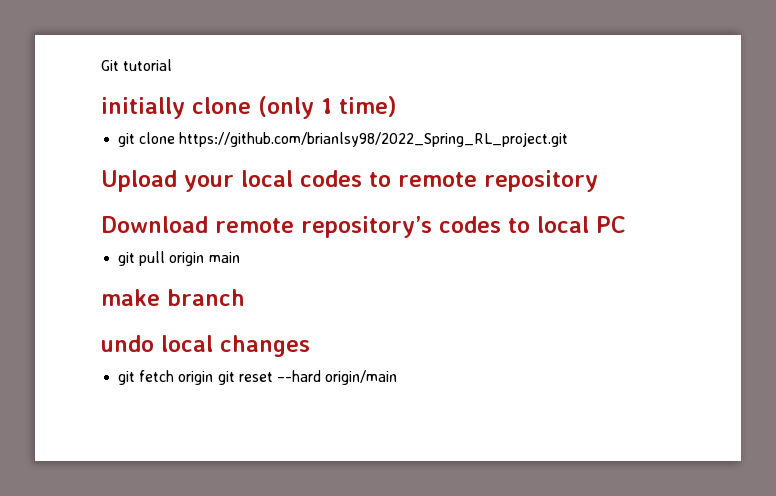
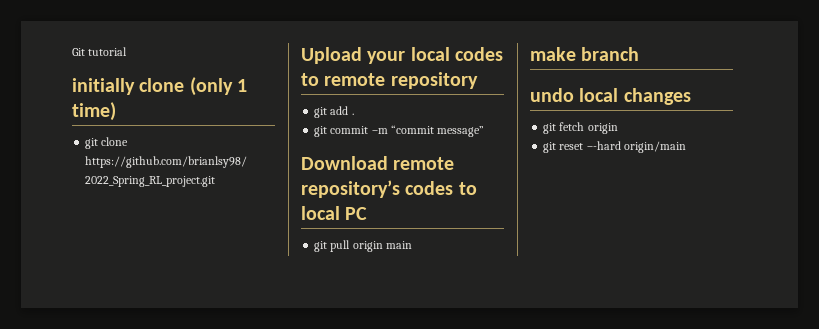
(598, 181) none -> [314,106,354,118] [314,125,485,137] // git add . // git commit –m “commit message”
(214, 378) none -> (618, 128) //

